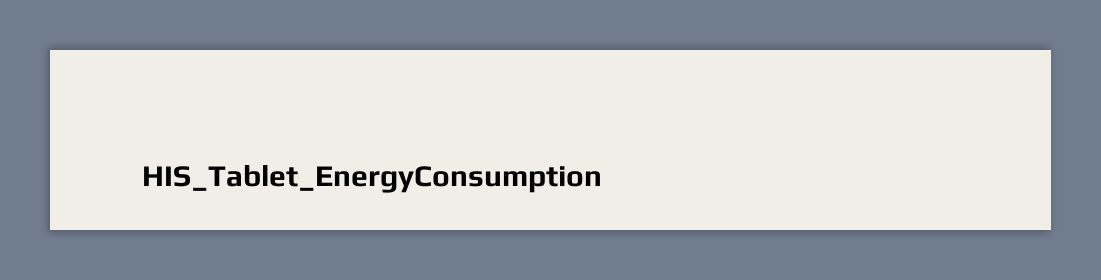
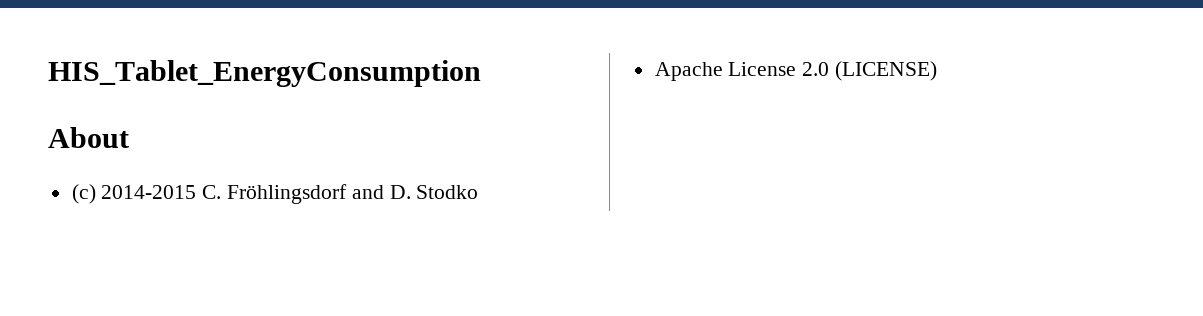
(602, 179) none -> [48,127,129,148] [71,184,479,204] [654,61,938,81] // About // (c) 2014-2015 C. Fröhlingsdorf and D. Stodko // Apache License 2.0 (LICENSE)

